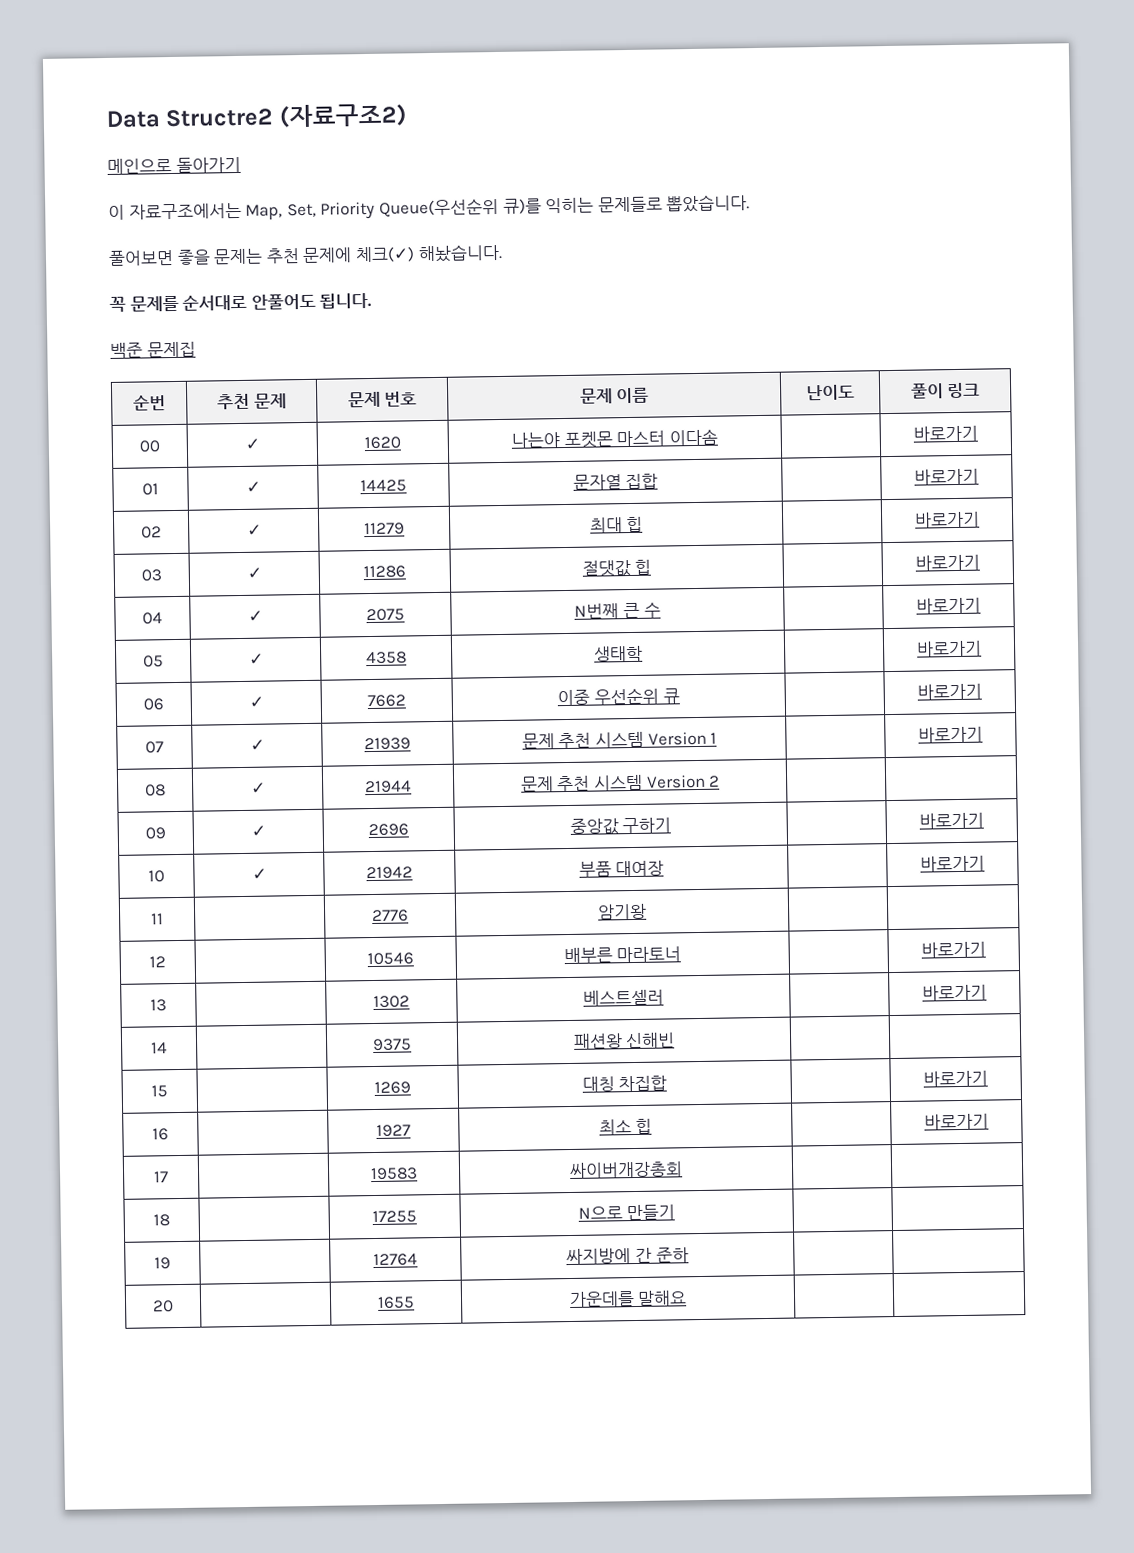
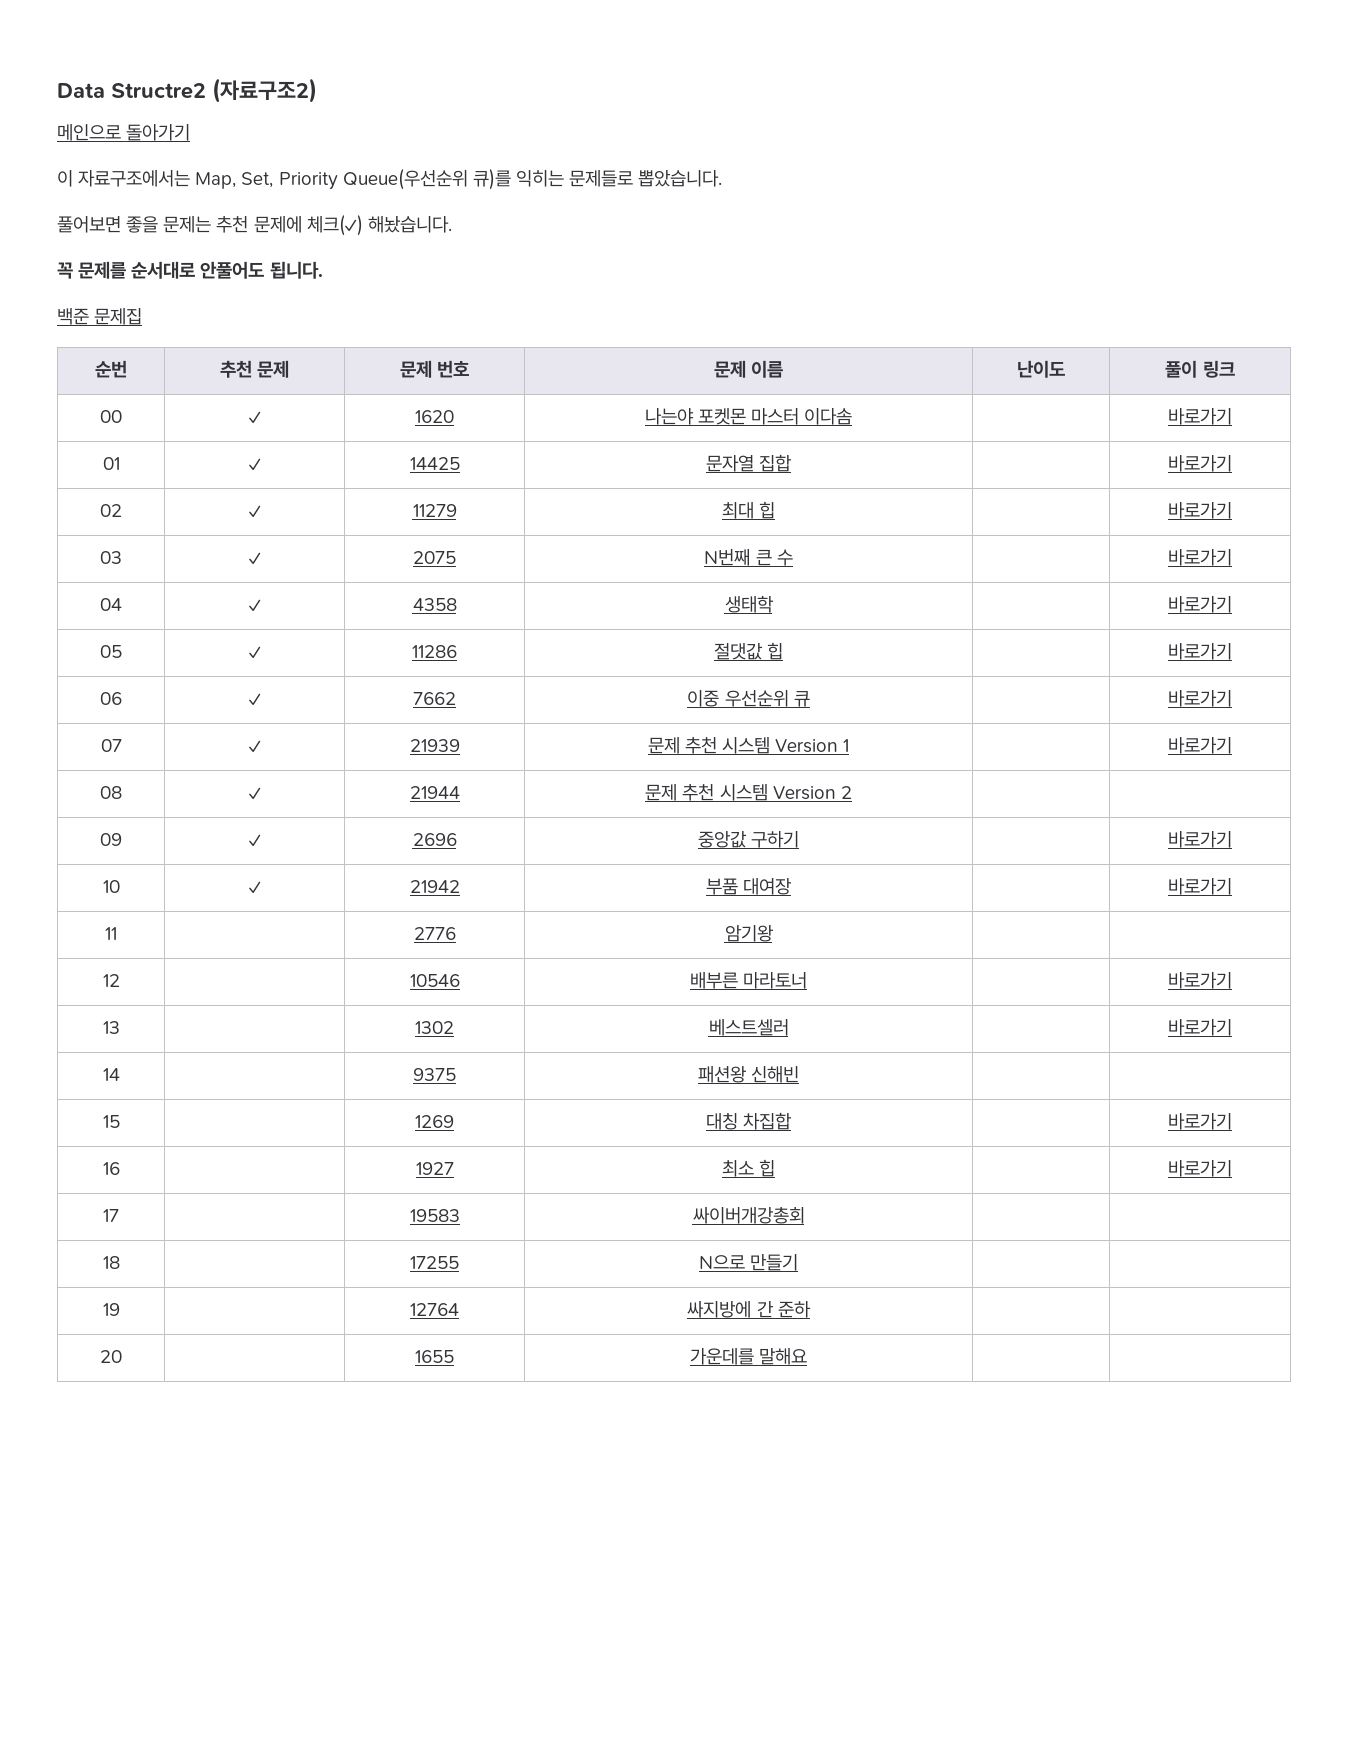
[363,565,406,579] [581,559,652,577] [915,554,980,571] [142,612,163,625] [247,610,263,622] | 11286 | 절댓값 힙 | | 바로가기 // 04 | ✓ -> (261, 558) none
[143,655,164,668] 05 -> [100,598,122,611] 04
(982, 648) none -> [100,645,122,658] [248,646,261,659] [412,645,457,658] [713,642,784,660] [1168,643,1232,660] // 05 | ✓ | 11286 | 절댓값 힙 | | 바로가기

